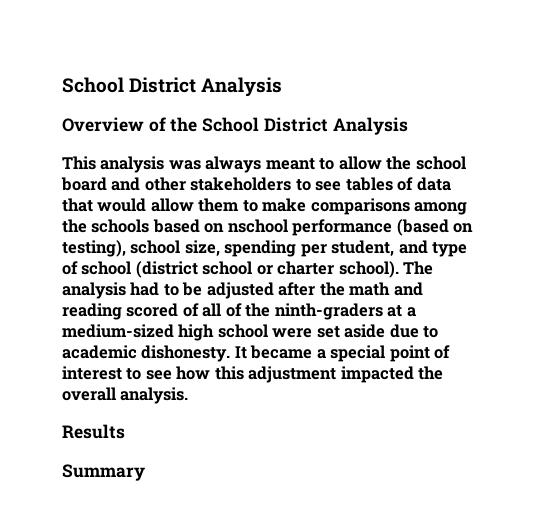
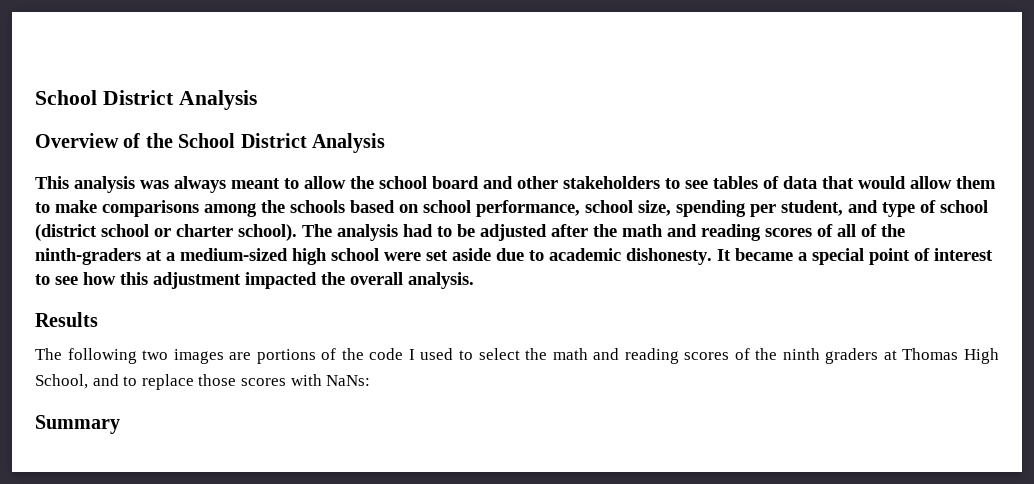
[227,219,474,236] [62,240,126,257] nschool performance (based on testing), -> [423,200,580,217] school performance,
[126,303,179,317] scored -> [765,228,812,237] scores
(125, 431) none -> [35,348,999,364] [35,374,371,390] // The following two images are portions of the code I used to select the math and reading scores of the ninth graders at Thomas High School, and to replace those scores with NaNs:

